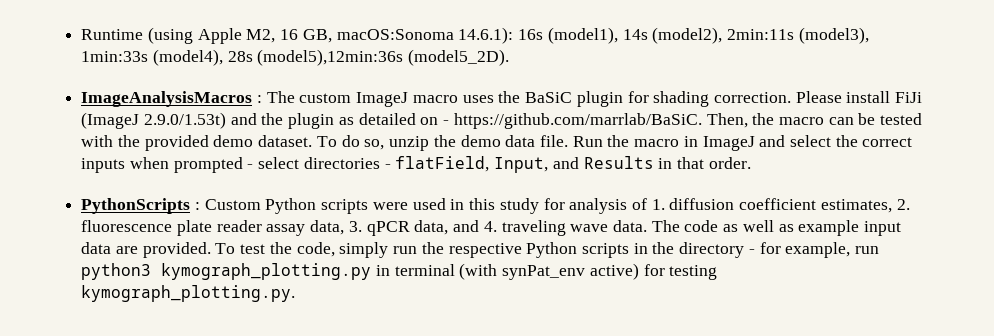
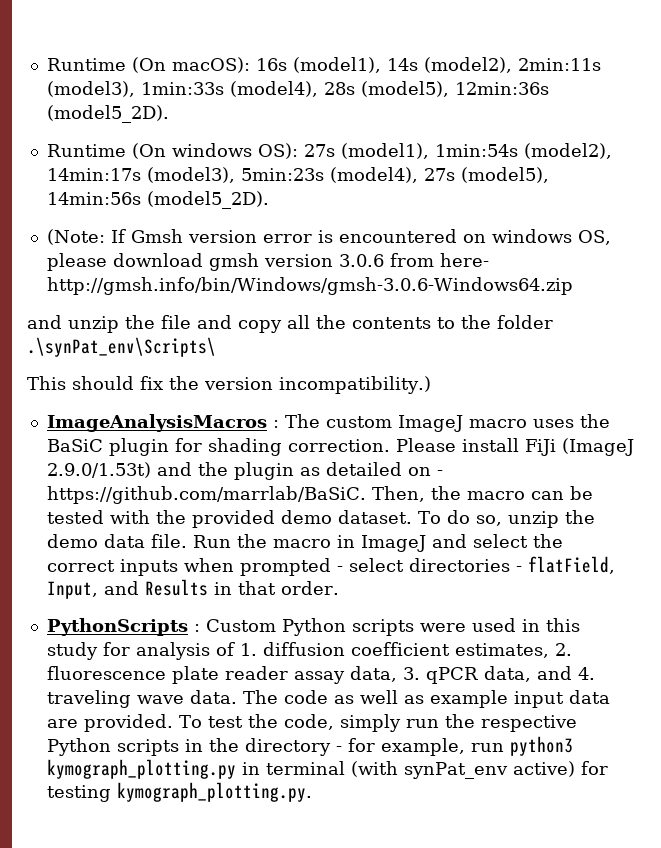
[81,27,514,44] Runtime (using Apple M2, 16 GB, macOS:Sonoma 14.6.1): -> [46,57,250,73] Runtime (On macOS):
[257,49,510,66] (model5),12min:36s (model5_2D). -> [360,81,549,97] [46,105,169,123] [46,143,612,159] [46,167,549,183] [46,191,269,209] [46,229,611,245] [46,253,489,271] [46,277,573,295] [27,315,553,333] [27,337,216,357] [27,376,431,394] (model5), 12min:36s (model5_2D). // Runtime (On windows OS): 27s (model1), 1min:54s (model2), 14min:17s (model3), 5min:23s (model4), 27s (model5), 14min:56s (model5_2D). // (Note: If Gmsh version error is encountered on windows OS, please download gmsh version 3.0.6 from here- http://gmsh.info/bin/Windows/gmsh-3.0.6-Windows64.zip // and unzip the file and copy all the contents to the folder .\synPat_env\Scripts\ // This should fix the version incompatibility.)

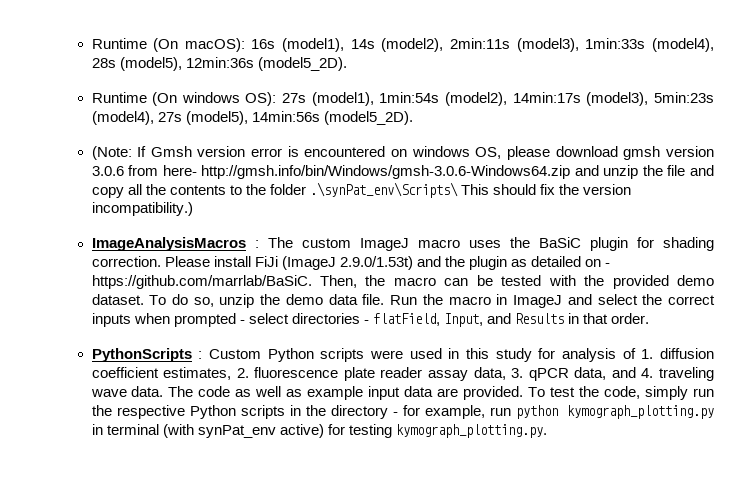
(573, 286) // -> (571, 172) none
(216, 347) // -> (458, 190) none
[509,736,573,756] python3 -> [516,405,559,419] python

